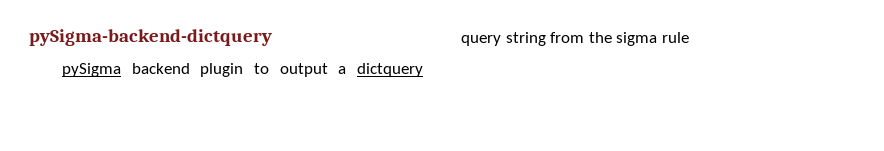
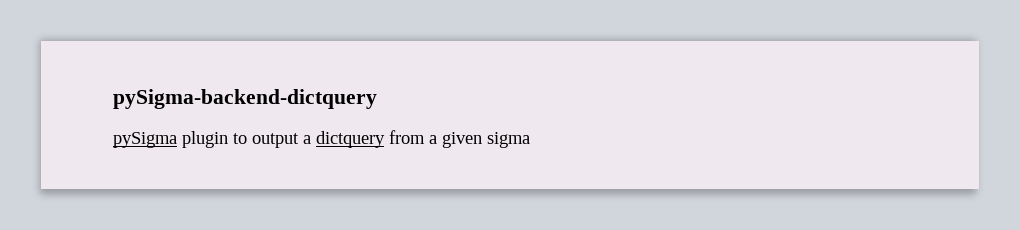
[131,63,190,74] backend -> (177, 140) none
[461,32,689,46] query string from the sigma rule -> [389,130,530,148] from a given sigma

